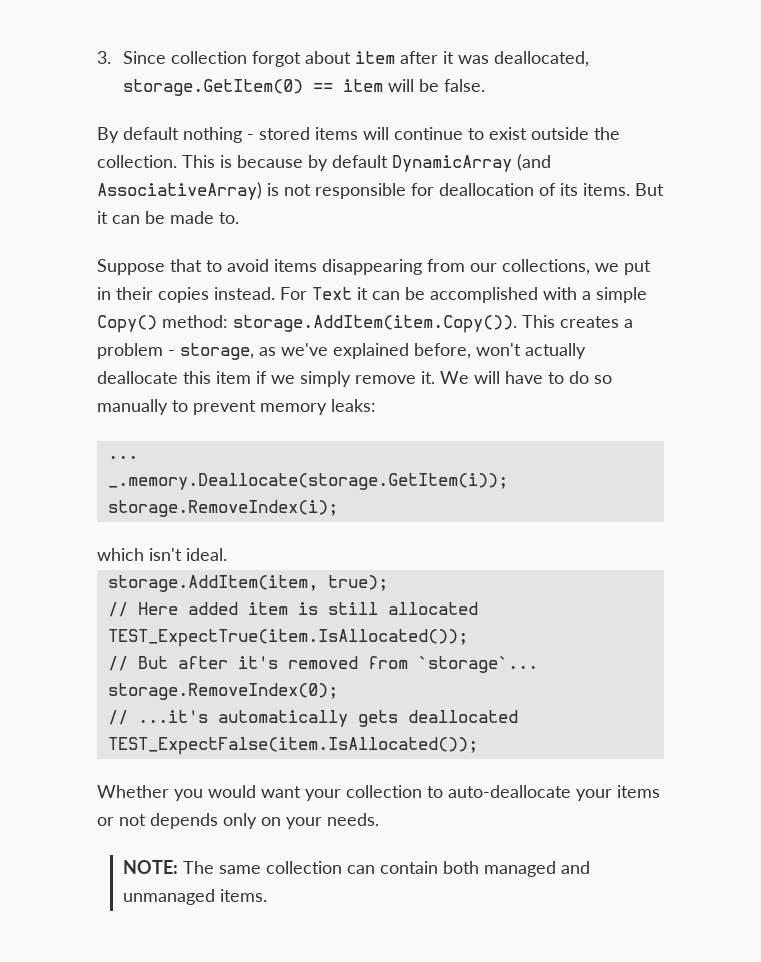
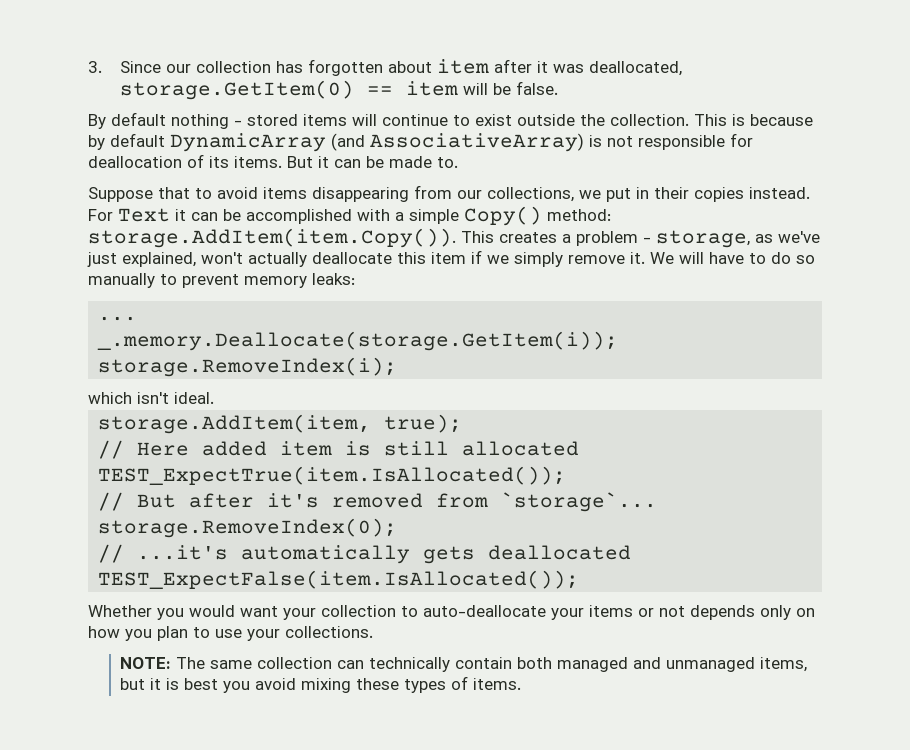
[170,51,301,67] collection forgot -> [166,59,384,76] our collection has forgotten
[333,343,471,359] explained before, -> [87,252,196,267] just explained,
[286,813,379,829] your needs. -> [88,626,373,641] how you plan to use your collections.
(375, 869) none -> [369,657,451,672] technically
(215, 897) none -> [760,657,808,672] [120,676,469,693] items, but it is best you avoid mixing these types of

